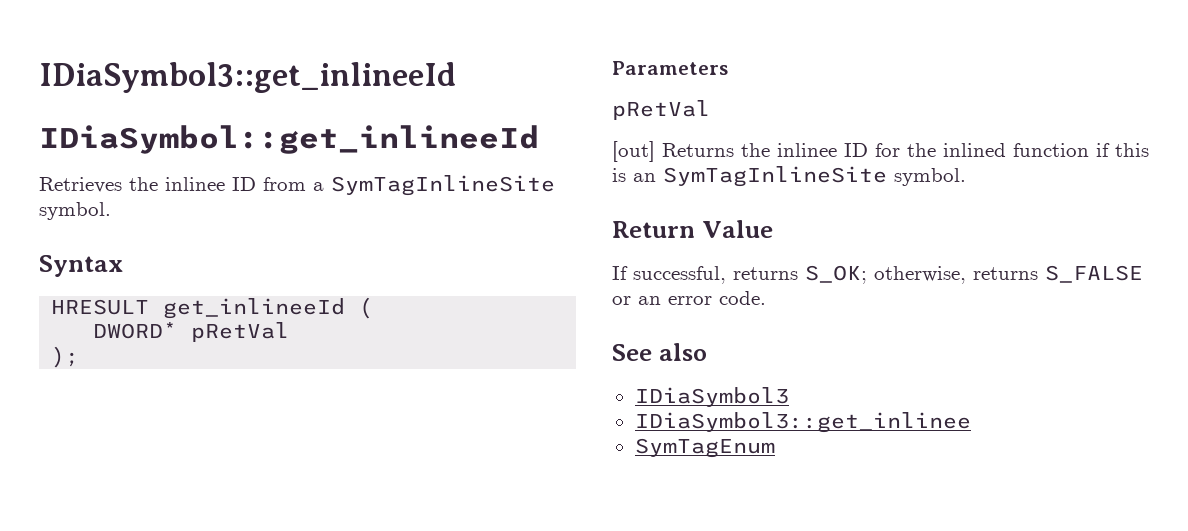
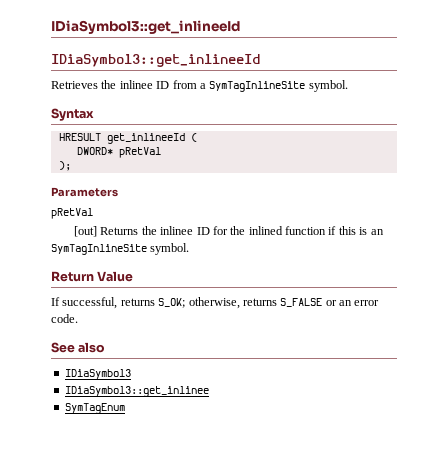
[39,62,456,93] [39,125,539,154] IDiaSymbol3::get_inlineeId // IDiaSymbol::get_inlineeId -> [51,20,240,34] [51,54,260,67] IDiaSymbol3::get_inlineeId // IDiaSymbol3::get_inlineeId

